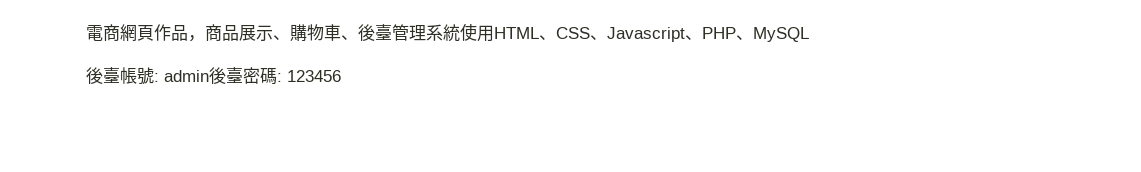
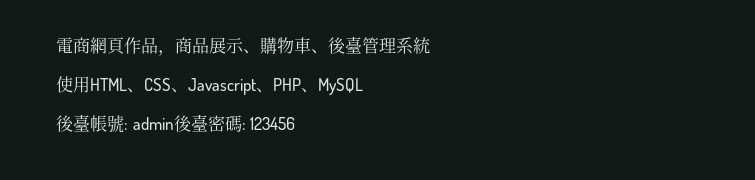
(460, 33) none -> (430, 45) //

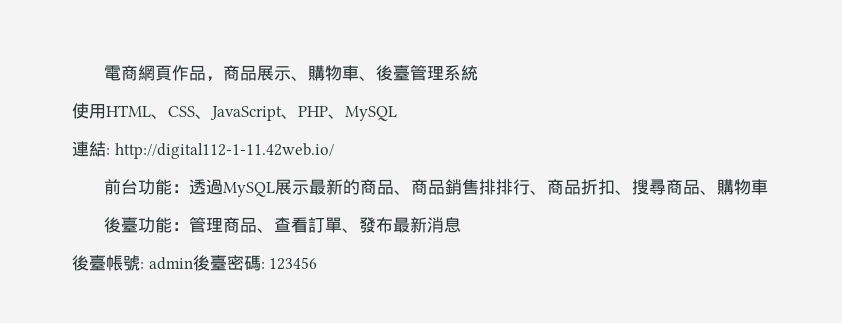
[188,78,256,95] Javascript -> [210,106,282,121] JavaScript
(363, 86) none -> [72,141,334,159] [103,179,768,197] [103,217,461,233] // 連結: http://digital112-1-11.42web.io/ // 前台功能：透過MySQL展示最新的商品、商品銷售排排行、商品折扣、搜尋商品、購物車 // 後臺功能：管理商品、查看訂單、發布最新消息

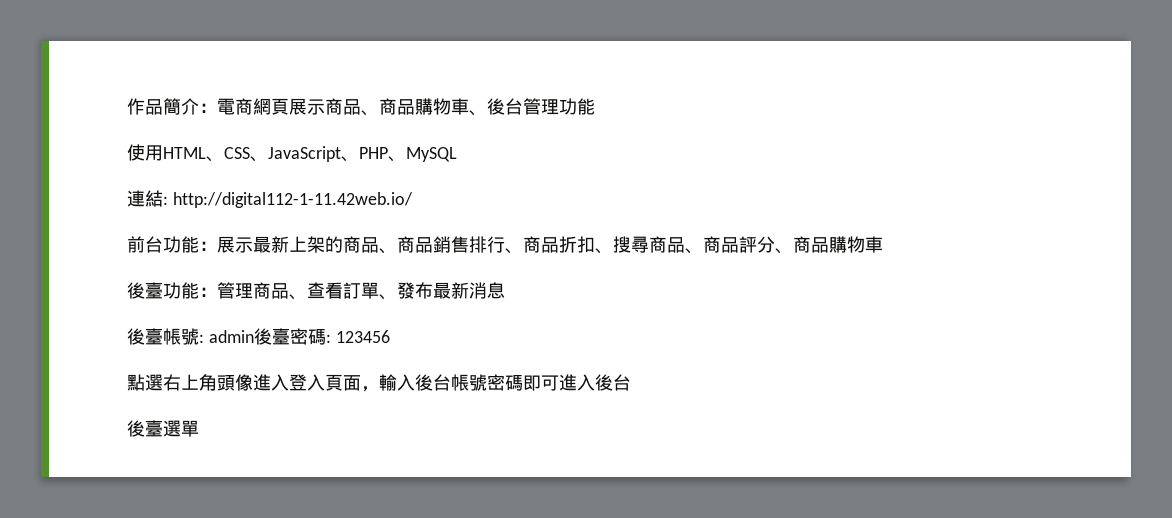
[103,65,478,82] 電商網頁作品，商品展示、購物車、後臺管理系統 -> [127,98,595,116] 作品簡介：電商網頁展示商品、商品購物車、後台管理功能
[188,179,275,197] 透過MySQL -> (217, 246) none
(343, 187) none -> [289,236,325,253] 上架
[495,179,513,195] 排 -> (487, 244) none
(717, 192) none -> [703,236,829,254] 商品評分、商品
(318, 263) none -> [127,374,631,392] [127,420,199,437] // 點選右上角頭像進入登入頁面，輸入後台帳號密碼即可進入後台 // 後臺選單

